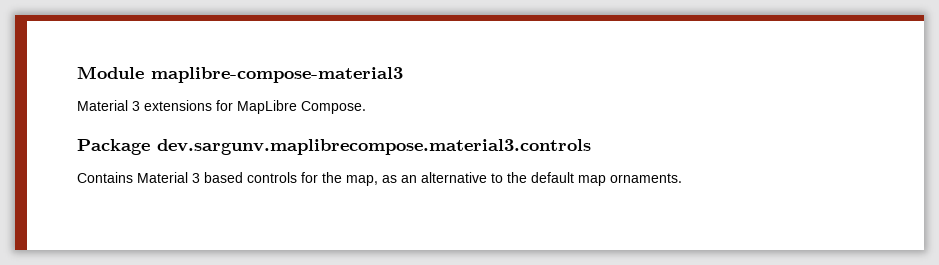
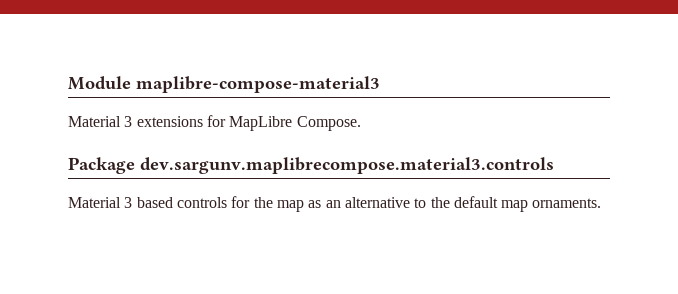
[77,172,133,183] Contains -> (554, 165) none
[346,175,378,186] map, -> [276,200,304,212] map

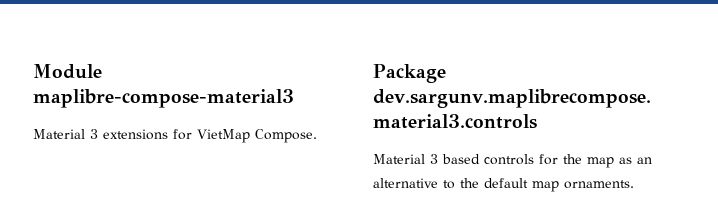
[229,116,293,131] MapLibre -> [197,129,250,143] VietMap

